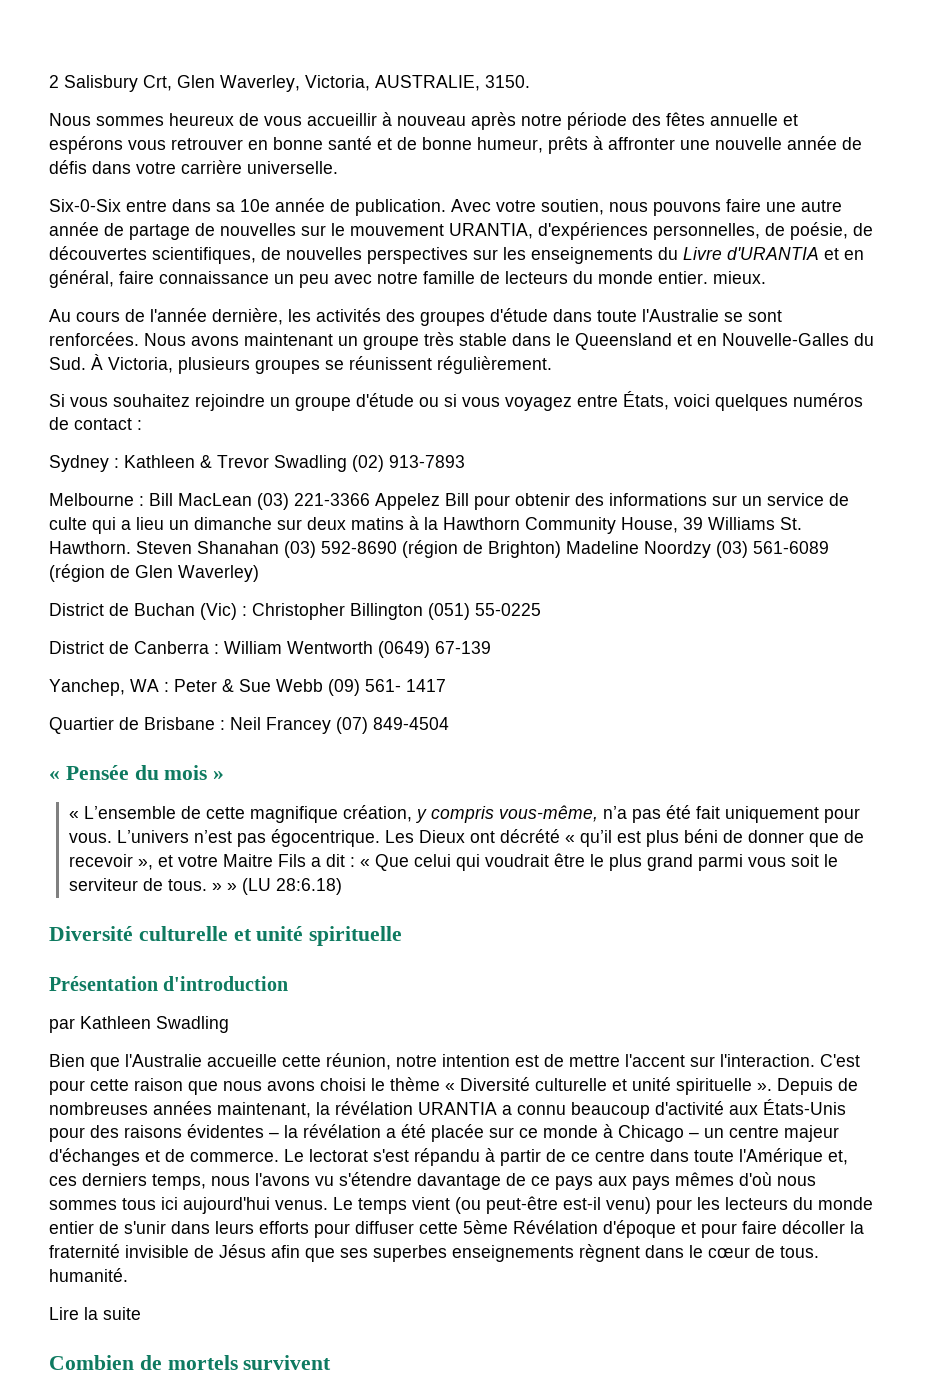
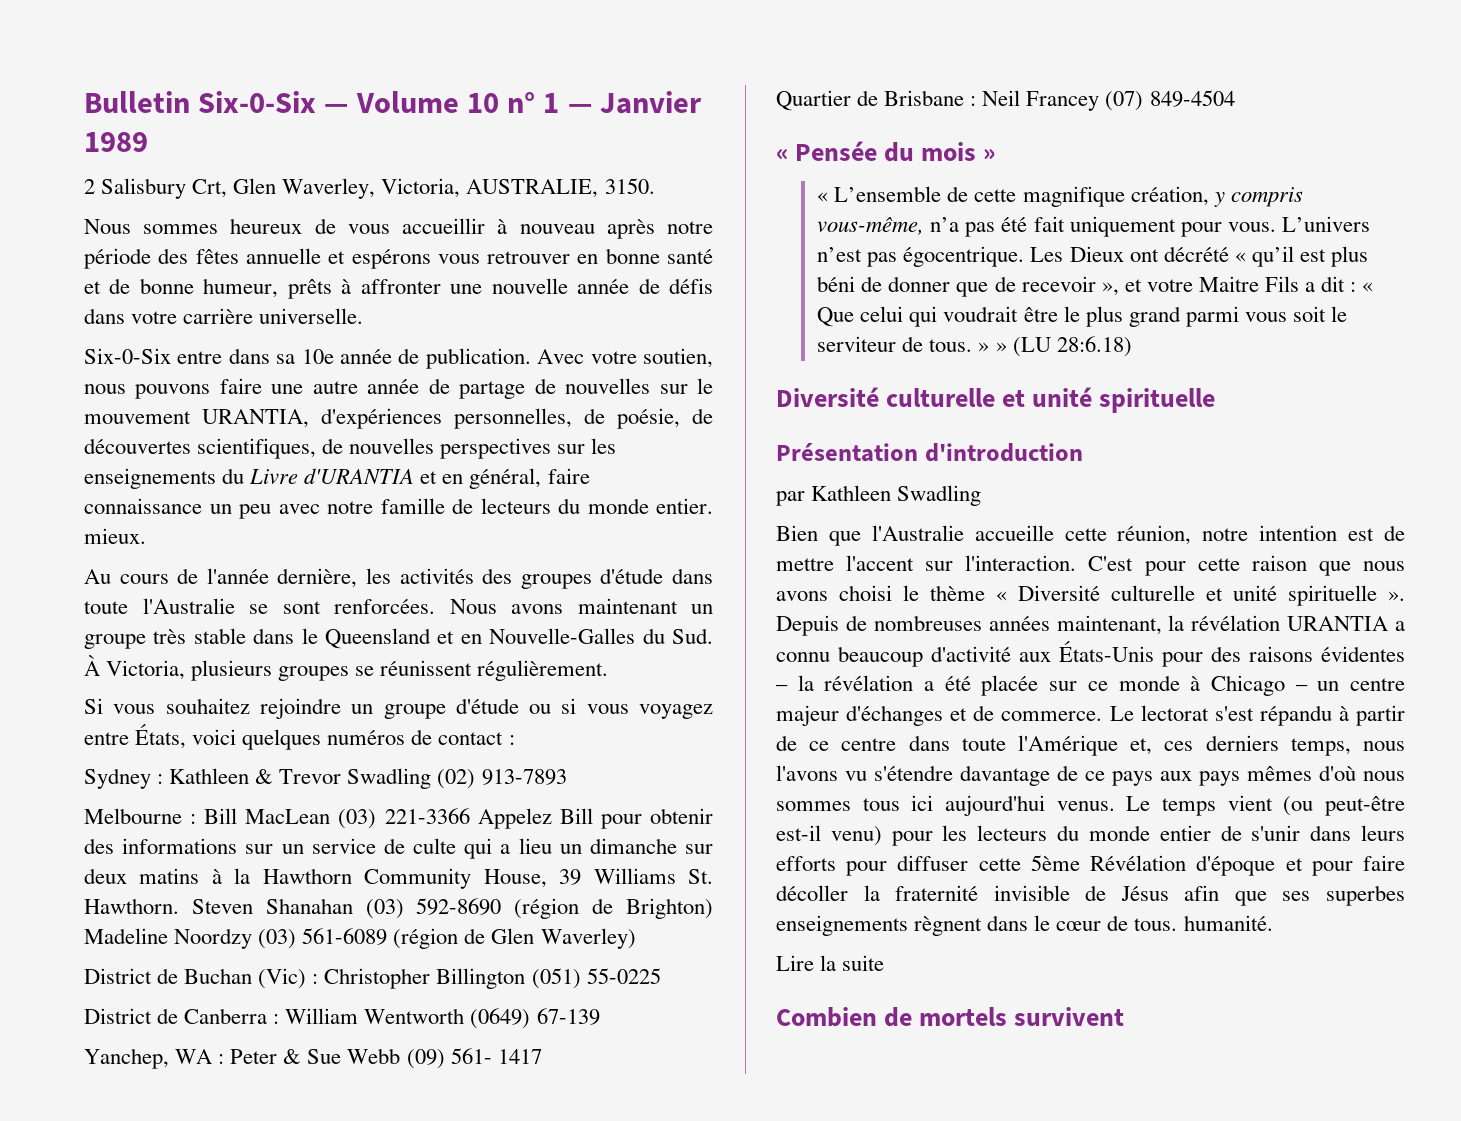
(49, 81) none -> [84,91,702,114] [84,132,148,152] Bulletin Six-0-Six — Volume 10 n° 1 — Janvier 1989 //

